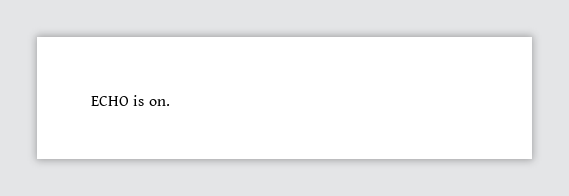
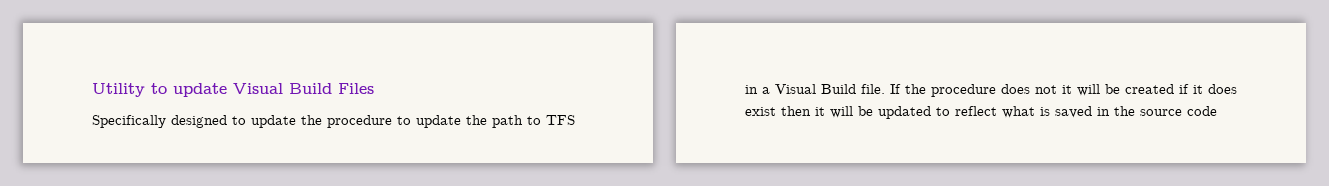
[91,95,170,106] ECHO is on. -> [92,83,374,97] [92,115,575,128] [745,84,1237,97] [745,106,1217,119] Utility to update Visual Build Files // Specifically designed to update the procedure to update the path to TFS in a Visual Build file. If the procedure does not it will be created if it does exist then it will be updated to reflect what is saved in the source code

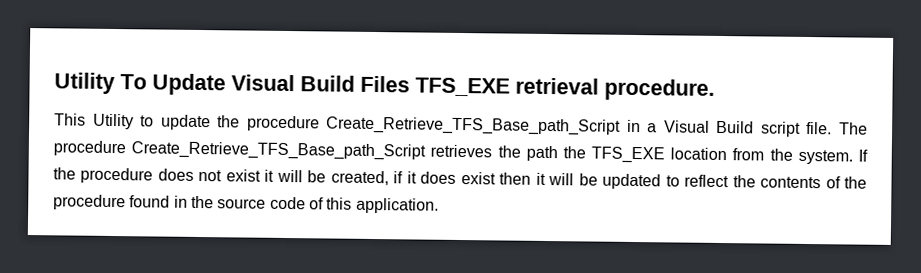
[92,83,227,97] Utility to update -> [54,72,226,96] Utility To Update
[92,115,575,128] [745,84,885,94] // Specifically designed to update the procedure to update the path to TFS in a Visual Build file. -> [415,77,715,101] [54,113,869,137] [53,140,853,165] TFS_EXE retrieval procedure. // This Utility to update the procedure Create_Retrieve_TFS_Base_path_Script in a Visual Build script file. The procedure Create_Retrieve_TFS_Base_path_Script retrieves the path the TFS_EXE location from the system.
[1062,84,1174,96] it will be created -> [225,169,389,186] exist it will be created,
[1002,106,1092,118] what is saved -> [732,175,867,189] [53,194,171,211] the contents of the procedure found
(1217, 111) none -> [308,197,439,214] of this application.

